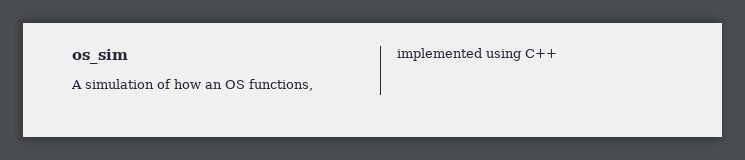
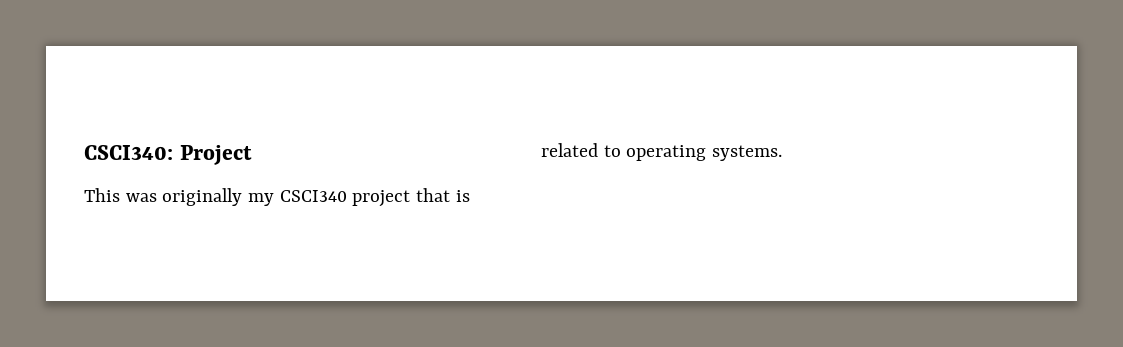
[72,49,128,64] [71,79,313,91] [397,48,557,61] os_sim // A simulation of how an OS functions, implemented using C++ -> [84,145,252,165] [84,188,470,207] [541,143,783,161] CSCI340: Project // This was originally my CSCI340 project that is related to operating systems.

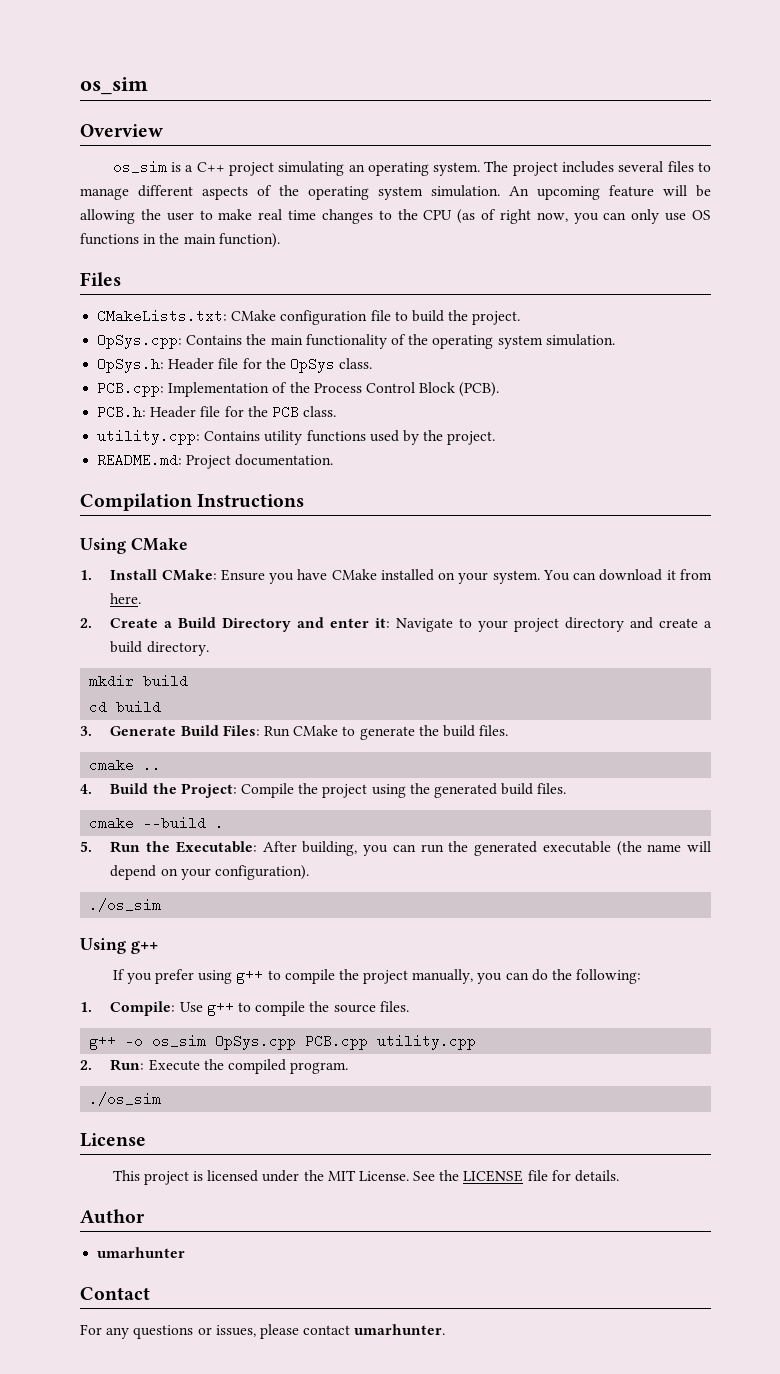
[84,145,252,165] [84,188,470,207] [541,143,783,161] CSCI340: Project // This was originally my CSCI340 project that is related to operating systems. -> [80,77,148,95] [80,124,163,137] [112,160,711,176] [80,185,711,200] [80,209,712,224] [80,233,280,248] [80,272,121,286] [97,309,521,325] [97,333,615,349] [97,357,373,373] [97,381,500,397] [97,405,337,419] [97,429,496,445] [97,453,334,469] [80,493,305,511] [80,538,188,554] [80,569,712,584] [110,593,142,604] [80,617,712,632] [110,641,209,656] [89,674,189,688] [89,700,162,714] [80,725,509,740] [89,758,162,772] [80,783,567,798] [89,816,225,830] [80,841,712,856] [110,865,309,880] [89,898,162,912] [80,938,158,954] [112,968,642,984] [80,1000,409,1016] [89,1034,477,1050] [80,1059,349,1074] [89,1092,162,1106] [80,1133,146,1147] [112,1170,620,1185] [80,1209,145,1224] [97,1247,186,1258] [80,1287,150,1300] [80,1324,446,1339] os_sim // Overview // os_sim is a C++ project simulating an operating system. The project includes several files to manage different aspects of the operating system simulation. An upcoming feature will be allowing the user to make real time changes to the CPU (as of right now, you can only use OS functions in the main function). // Files // CMakeLists.txt: CMake configuration file to build the project. // OpSys.cpp: Contains the main functionality of the operating system simulation. // OpSys.h: Header file for the OpSys class. // PCB.cpp: Implementation of the Process Control Block (PCB). // PCB.h: Header file for the PCB class. // utility.cpp: Contains utility functions used by the project. // README.md: Project documentation. // Compilation Instructions // Using CMake // 1. Install CMake: Ensure you have CMake installed on your system. You can download it from here. // 2. Create a Build Directory and enter it: Navigate to your project directory and create a build directory. // mkdir build // cd build // 3. Generate Build Files: Run CMake to generate the build files. // cmake .. // 4. Build the Project: Compile the project using the generated build files. // cmake --build . // 5. Run the Executable: After building, you can run the generated executable (the name will depend on your configuration). // ./os_sim // Using g++ // If you prefer using g++ to compile the project manually, you can do the following: // 1. Compile: Use g++ to compile the source files. // g++ -o os_sim OpSys.cpp PCB.cpp utility.cpp // 2. Run: Execute the compiled program. // ./os_sim // License // This project is licensed under the MIT License. See the LICENSE file for details. // Author // umarhunter // Contact // For any questions or issues, please contact umarhunter.

